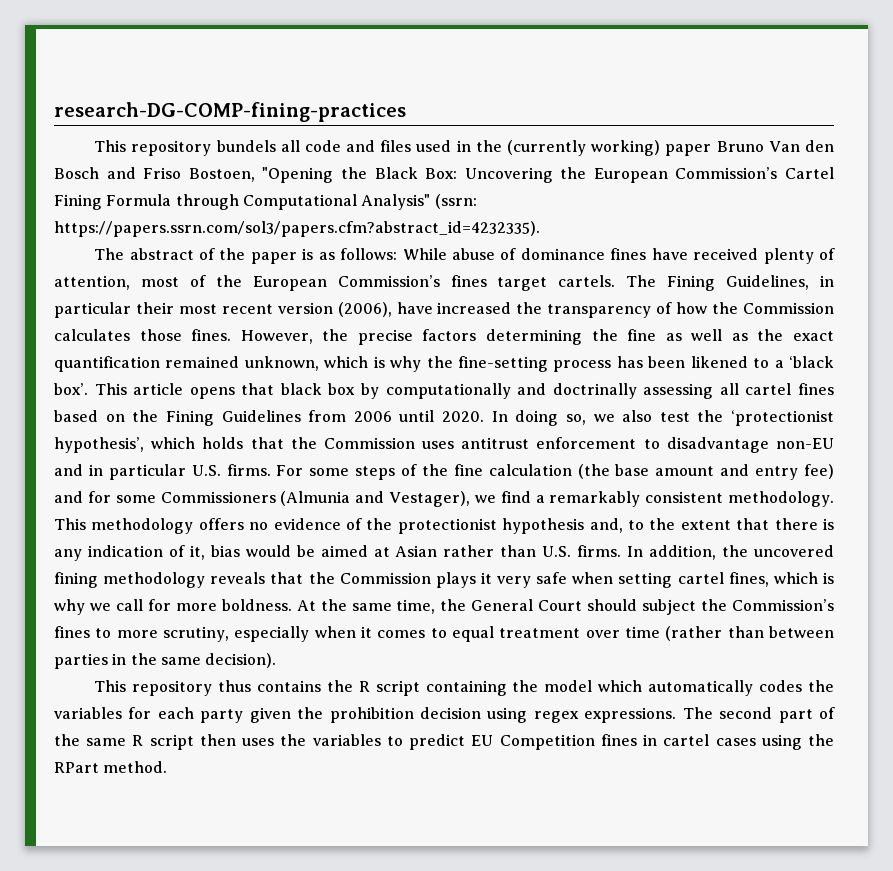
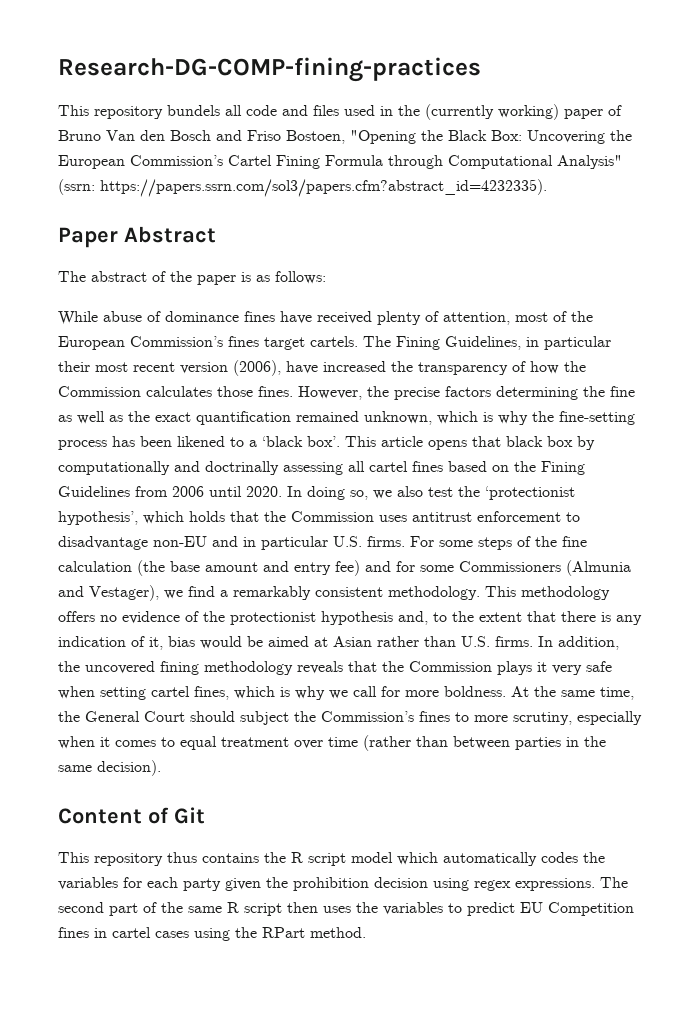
[54,102,406,122] research-DG-COMP-fining-practices -> [58,57,481,82] Research-DG-COMP-fining-practices
(712, 150) none -> [608,105,622,116] of
(540, 229) none -> [58,226,216,248] // Paper Abstract
(398, 254) none -> (326, 277) //
(277, 660) none -> [58,807,205,824] // Content of Git
[425,680,539,696] containing the -> (346, 859) none

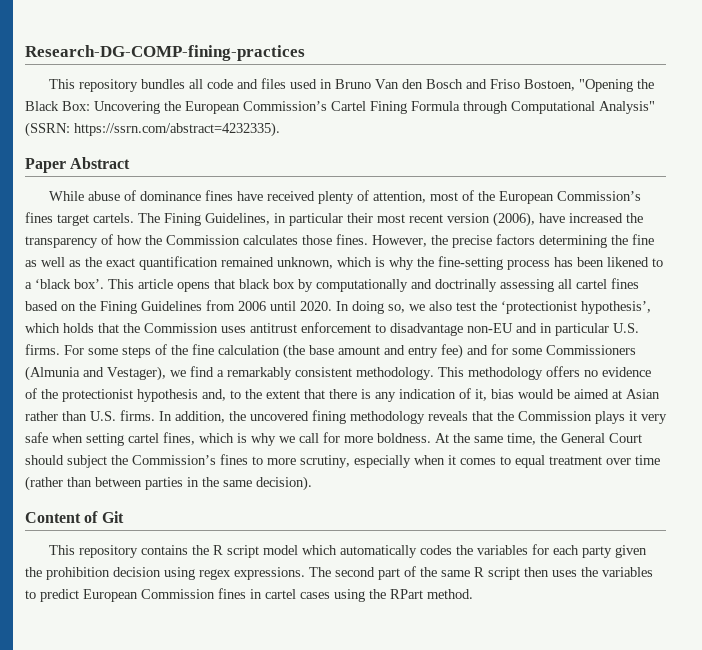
[167,105,220,116] bundels -> [141,79,186,89] bundles
[398,104,622,120] the (currently working) paper of -> (333, 84) none
[58,179,547,197] (ssrn: https://papers.ssrn.com/sol3/papers.cfm?abstract_id=4232335). -> [25,122,280,137] (SSRN: https://ssrn.com/abstract=4232335).
[58,271,326,285] // The abstract of the paper is as follows: -> (131, 163) none
[167,852,197,863] thus -> (139, 551) none
[520,902,634,916] EU Competition -> [83,589,215,602] European Commission

